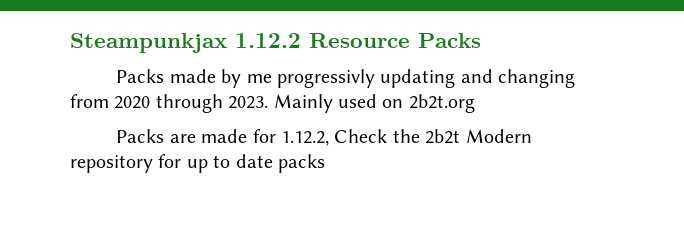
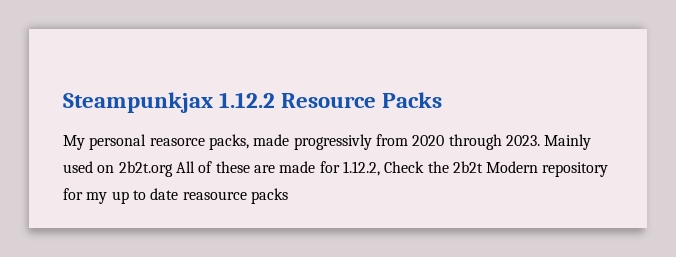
[116,69,576,88] Packs made by me progressivly updating and changing -> [63,134,372,150] My personal reasorce packs, made progressivly
[116,129,165,143] // Packs -> [175,161,250,173] All of these
(182, 161) none -> [86,192,108,204] my
(273, 161) none -> [182,191,247,200] reasource

